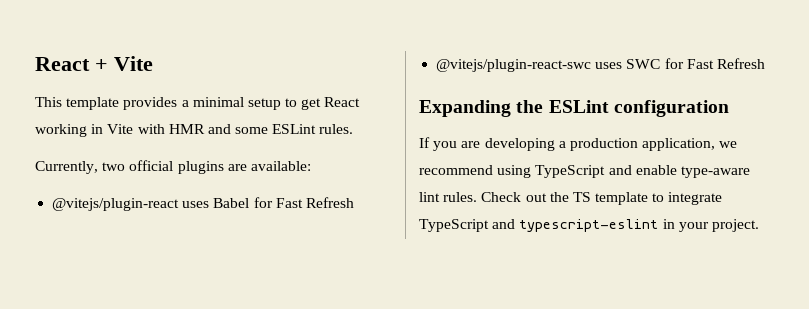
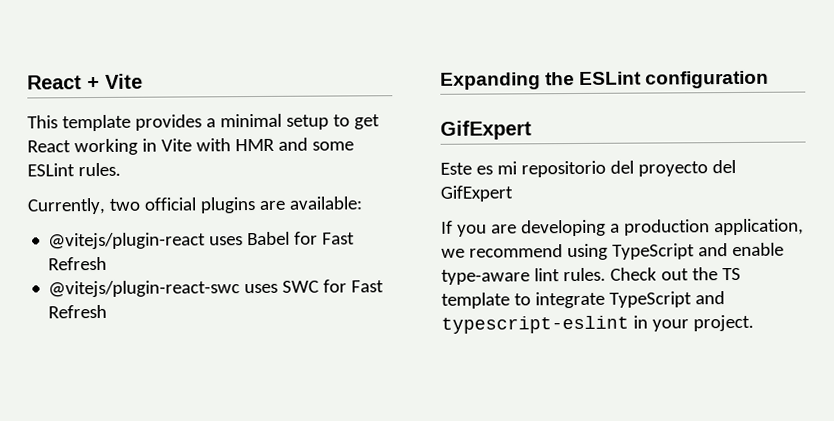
(729, 108) none -> [440,120,532,140] [440,159,736,178] [440,185,513,202] // GifExpert // Este es mi repositorio del proyecto del GifExpert

